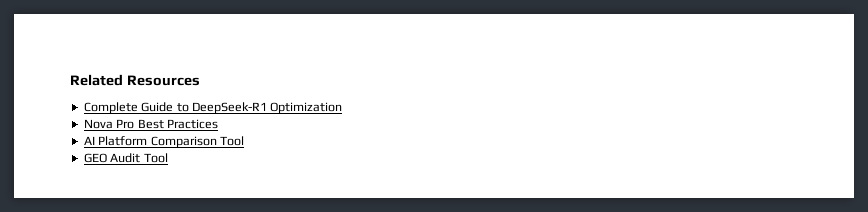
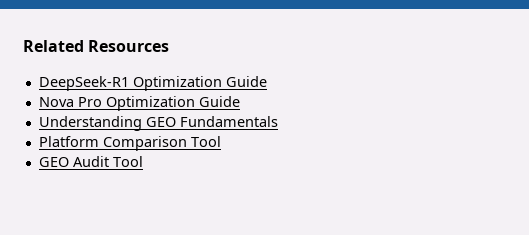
[83,102,189,114] Complete Guide to -> (170, 46) none
(343, 108) none -> [225,76,267,87] Guide
[137,119,218,129] [83,136,95,145] Best Practices // AI -> [105,96,240,111] [38,116,278,131] Optimization Guide // Understanding GEO Fundamentals //

